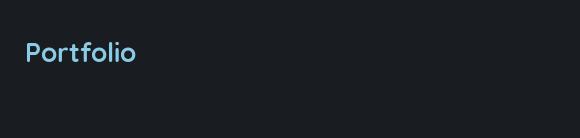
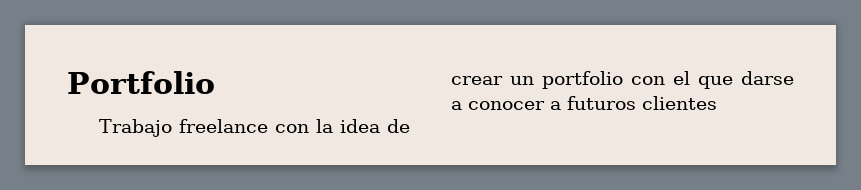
(136, 51) none -> [98,119,410,137] [451,71,794,89] [451,96,717,110] // Trabajo freelance con la idea de crear un portfolio con el que darse a conocer a futuros clientes

